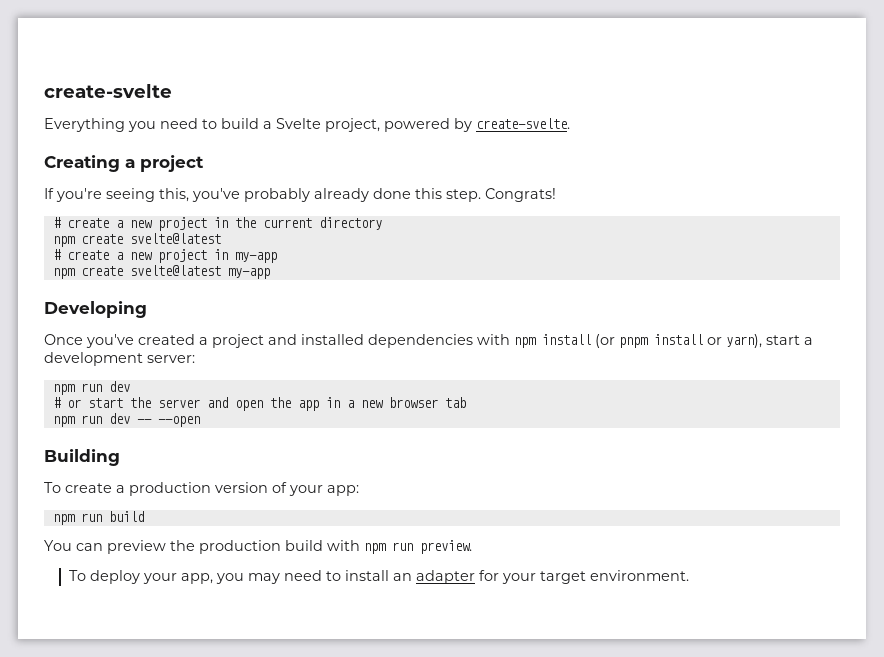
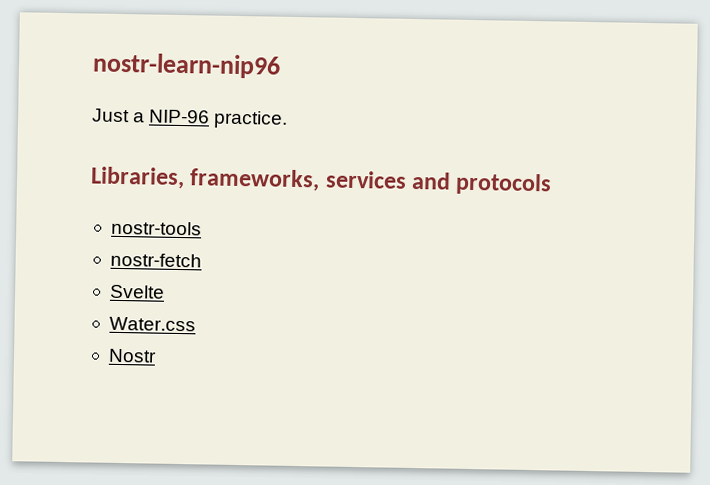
[44,84,172,98] [44,118,570,132] [44,155,204,172] [44,188,556,202] [52,217,382,231] [52,233,221,247] [52,249,277,263] [52,265,270,279] [44,301,147,318] [44,334,813,348] [44,352,195,366] [52,381,130,395] [52,397,466,411] [52,413,200,427] [44,449,120,466] [44,482,359,496] [52,511,144,525] [44,540,472,554] [68,570,689,584] create-svelte // Everything you need to build a Svelte project, powered by create-svelte. // Creating a project // If you're seeing this, you've probably already done this step. Congrats! // # create a new project in the current directory // npm create svelte@latest // # create a new project in my-app // npm create svelte@latest my-app // Developing // Once you've created a project and installed dependencies with npm install (or pnpm install or yarn), start a development server: // npm run dev // # or start the server and open the app in a new browser tab // npm run dev -- --open // Building // To create a production version of your app: // npm run build // You can preview the production build with npm run preview. // To deploy your app, you may need to install an adapter for your target environment. -> [92,52,281,79] [92,108,289,129] [90,166,553,196] [110,220,202,236] [109,252,202,268] [109,284,165,299] [108,316,196,332] [107,348,157,363] nostr-learn-nip96 // Just a NIP-96 practice. // Libraries, frameworks, services and protocols // nostr-tools // nostr-fetch // Svelte // Water.css // Nostr

